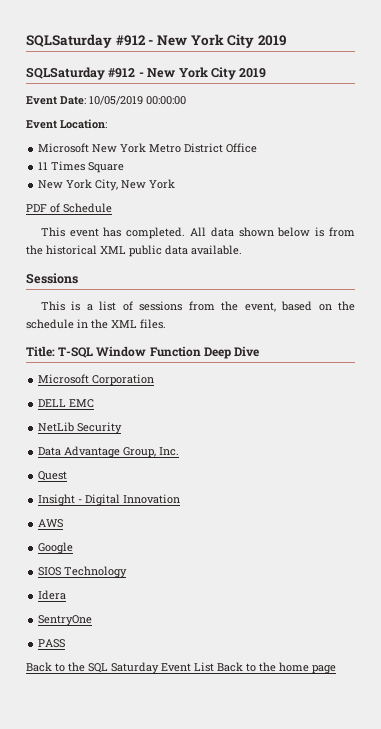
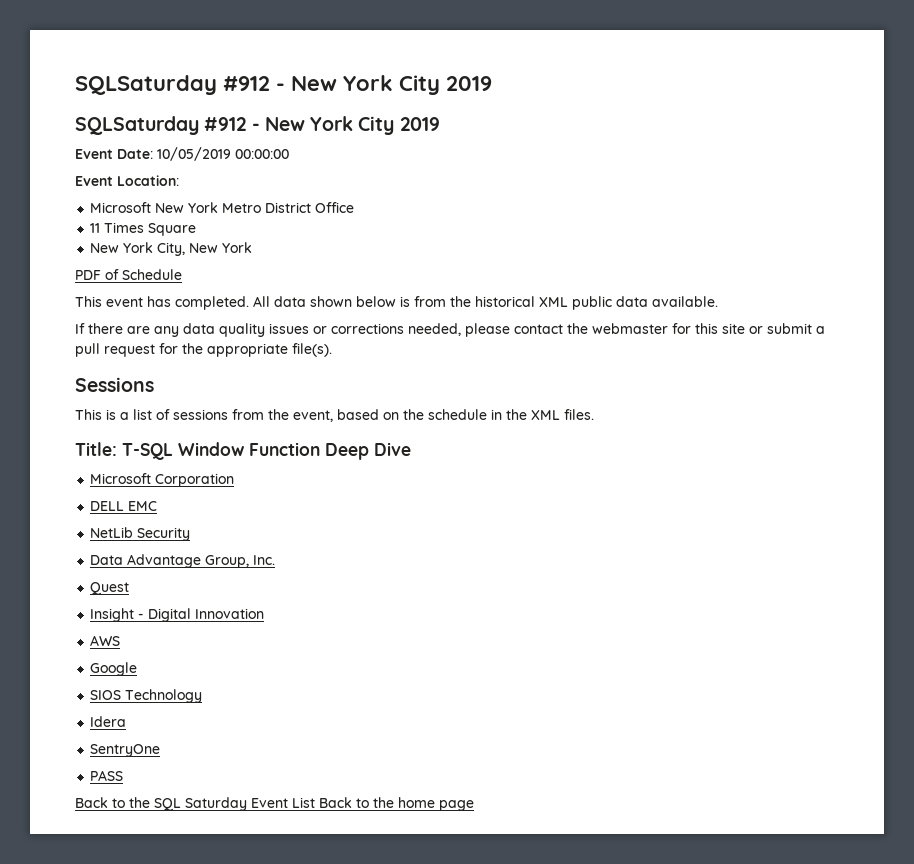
(242, 250) none -> [75,323,825,337] [75,343,332,357] // If there are any data quality issues or corrections needed, please contact the webmaster for this site or submit a pull request for the appropriate file(s).

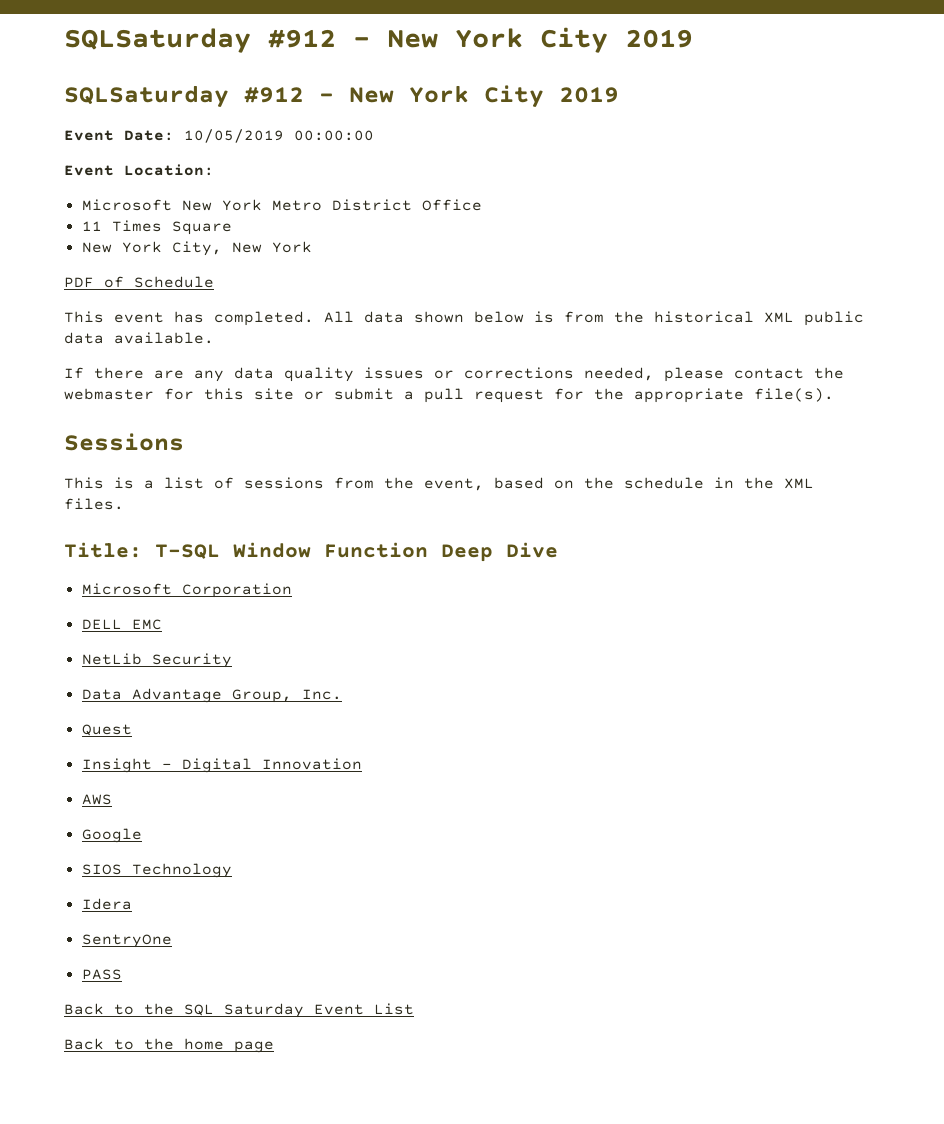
(315, 802) none -> (414, 1009) //

